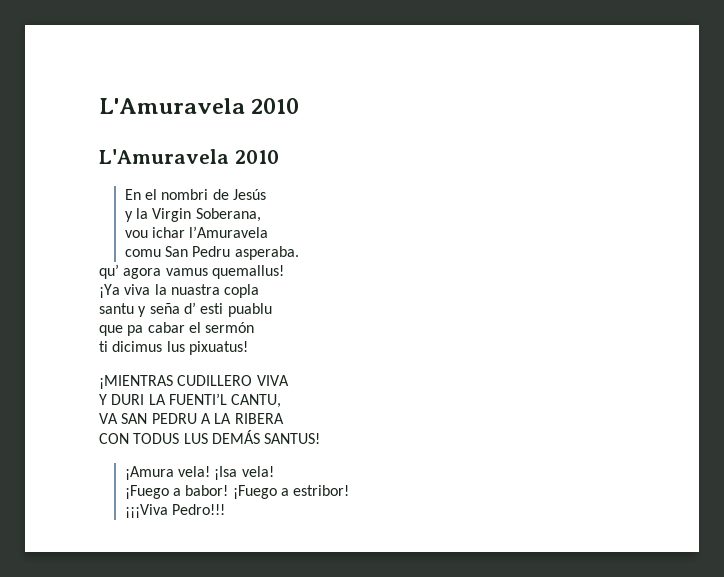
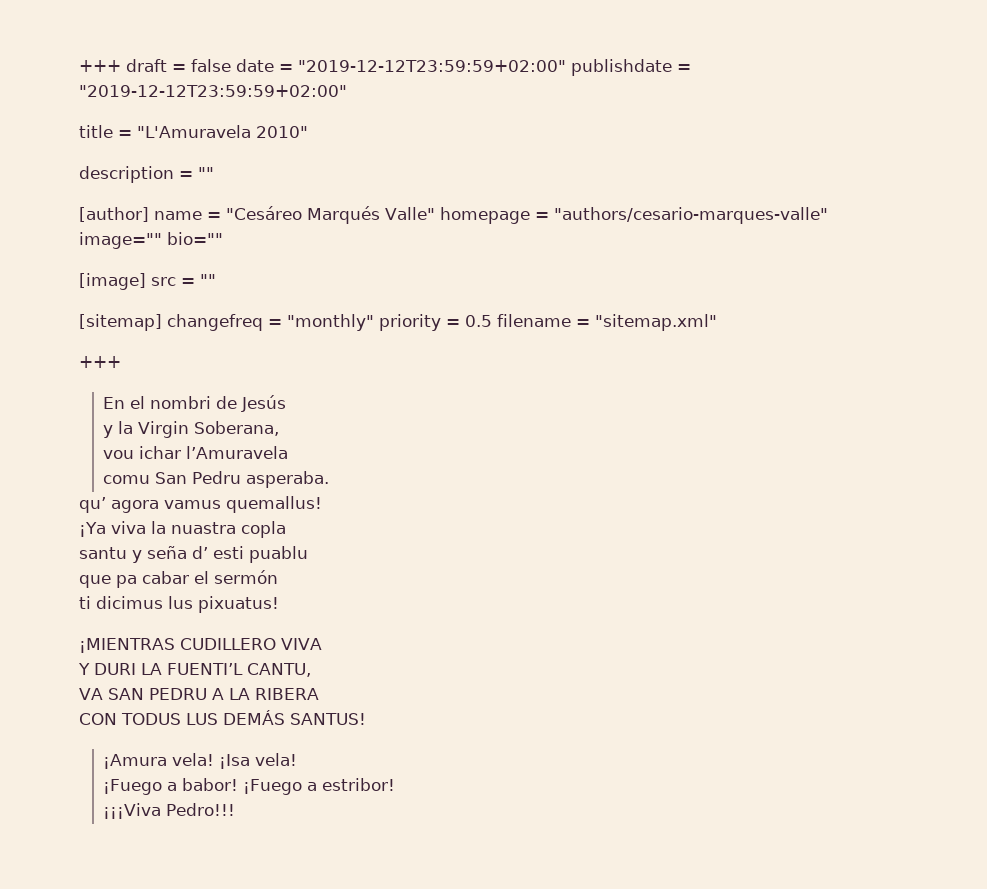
[99,98,300,114] [99,149,279,164] L'Amuravela 2010 // L'Amuravela 2010 -> [79,59,691,76] [79,85,347,97] [79,125,308,138] [79,166,214,183] [79,206,828,224] [79,232,223,249] [79,273,216,290] [79,314,717,331] [79,356,121,368] +++ draft = false date = "2019-12-12T23:59:59+02:00" publishdate = "2019-12-12T23:59:59+02:00" // title = "L'Amuravela 2010" // description = "" // [author] name = "Cesáreo Marqués Valle" homepage = "authors/cesario-marques-valle" image="" bio="" // [image] src = "" // [sitemap] changefreq = "monthly" priority = 0.5 filename = "sitemap.xml" // +++

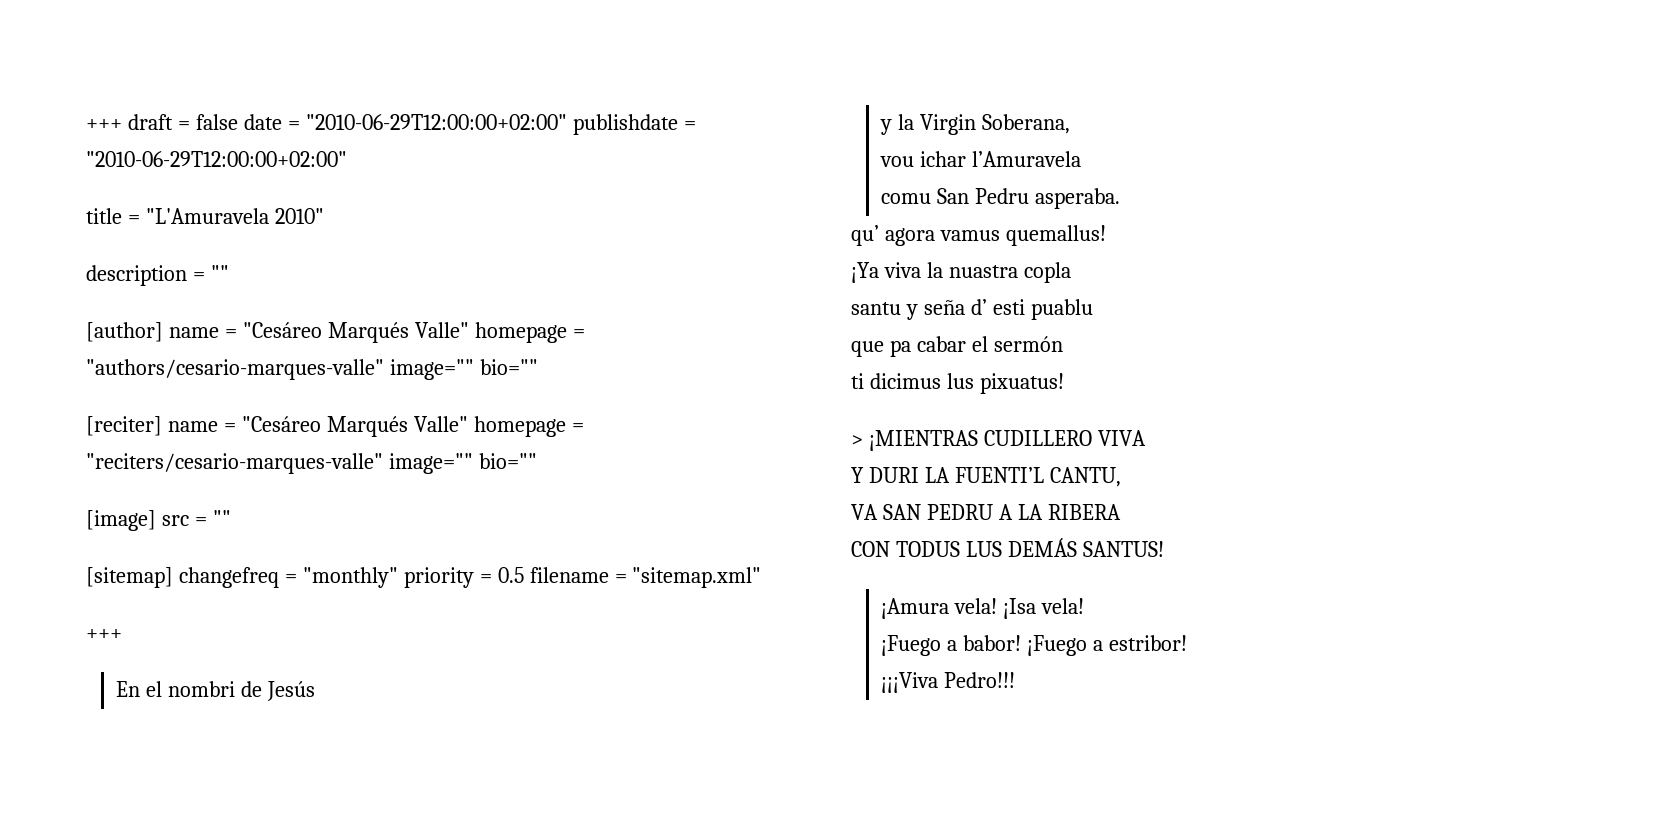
[298,60,566,72] "2019-12-12T23:59:59+02:00" -> [305,114,567,130] "2010-06-29T12:00:00+02:00"
[79,85,347,97] "2019-12-12T23:59:59+02:00" -> [86,151,347,167] "2010-06-29T12:00:00+02:00"
(223, 238) none -> [86,416,584,437] [86,453,537,474] // [reciter] name = "Cesáreo Marqués Valle" homepage = "reciters/cesario-marques-valle" image="" bio=""
(279, 604) none -> [851,435,863,446] >

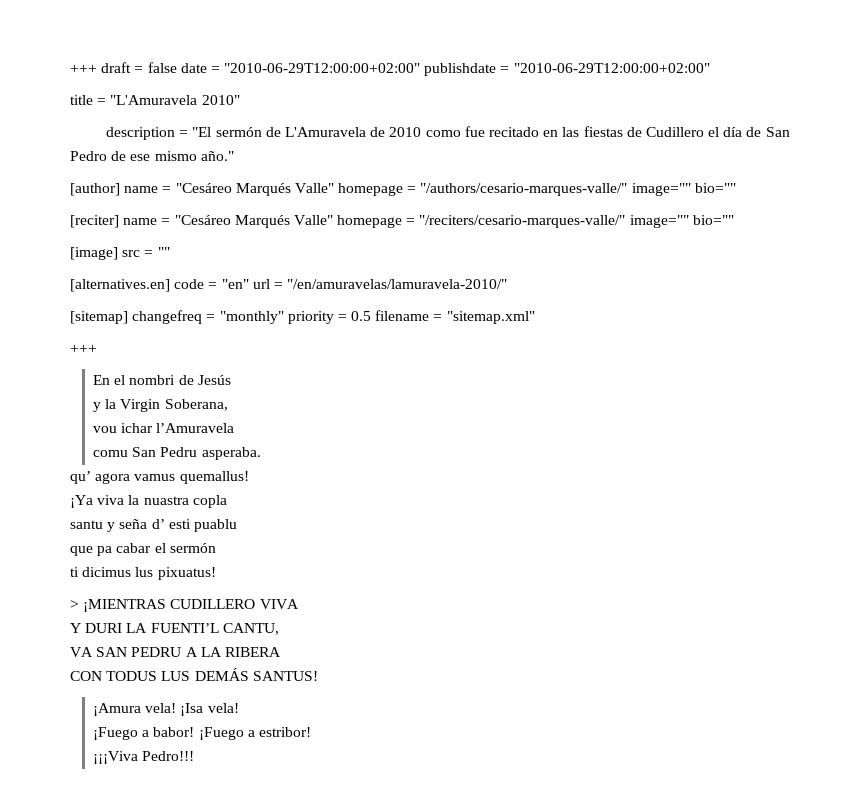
[210,265,229,281] "" -> [192,126,790,137] [70,151,234,161] "El sermón de L'Amuravela de 2010 como fue recitado en las fiestas de Cudillero el día de San Pedro de ese mismo año."
[86,359,384,380] "authors/cesario-marques-valle" -> [420,183,628,196] "/authors/cesario-marques-valle/"
[86,453,383,474] "reciters/cesario-marques-valle" -> [419,215,626,228] "/reciters/cesario-marques-valle/"
(231, 518) none -> [70,279,508,292] // [alternatives.en] code = "en" url = "/en/amuravelas/lamuravela-2010/"

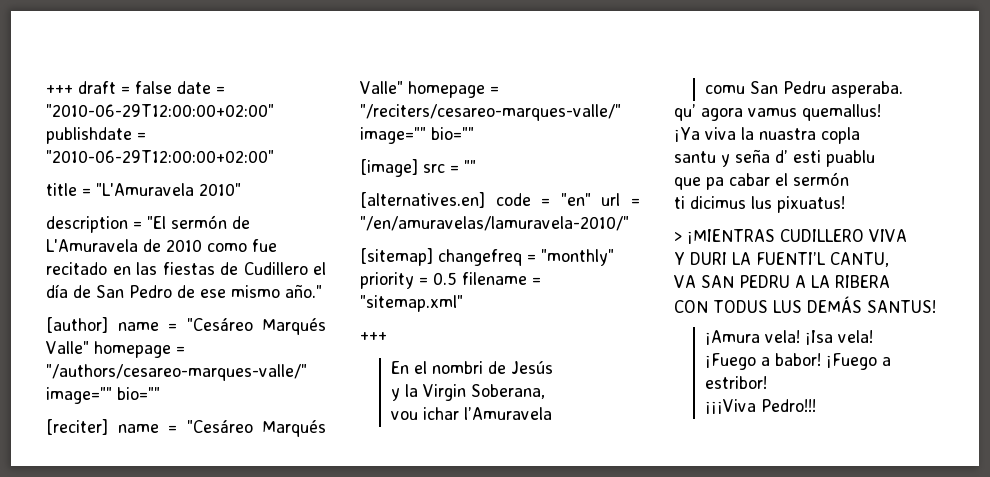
[420,183,628,196] "/authors/cesario-marques-valle/" -> [46,364,307,381] "/authors/cesareo-marques-valle/"
[419,215,626,228] "/reciters/cesario-marques-valle/" -> [360,104,621,121] "/reciters/cesareo-marques-valle/"

